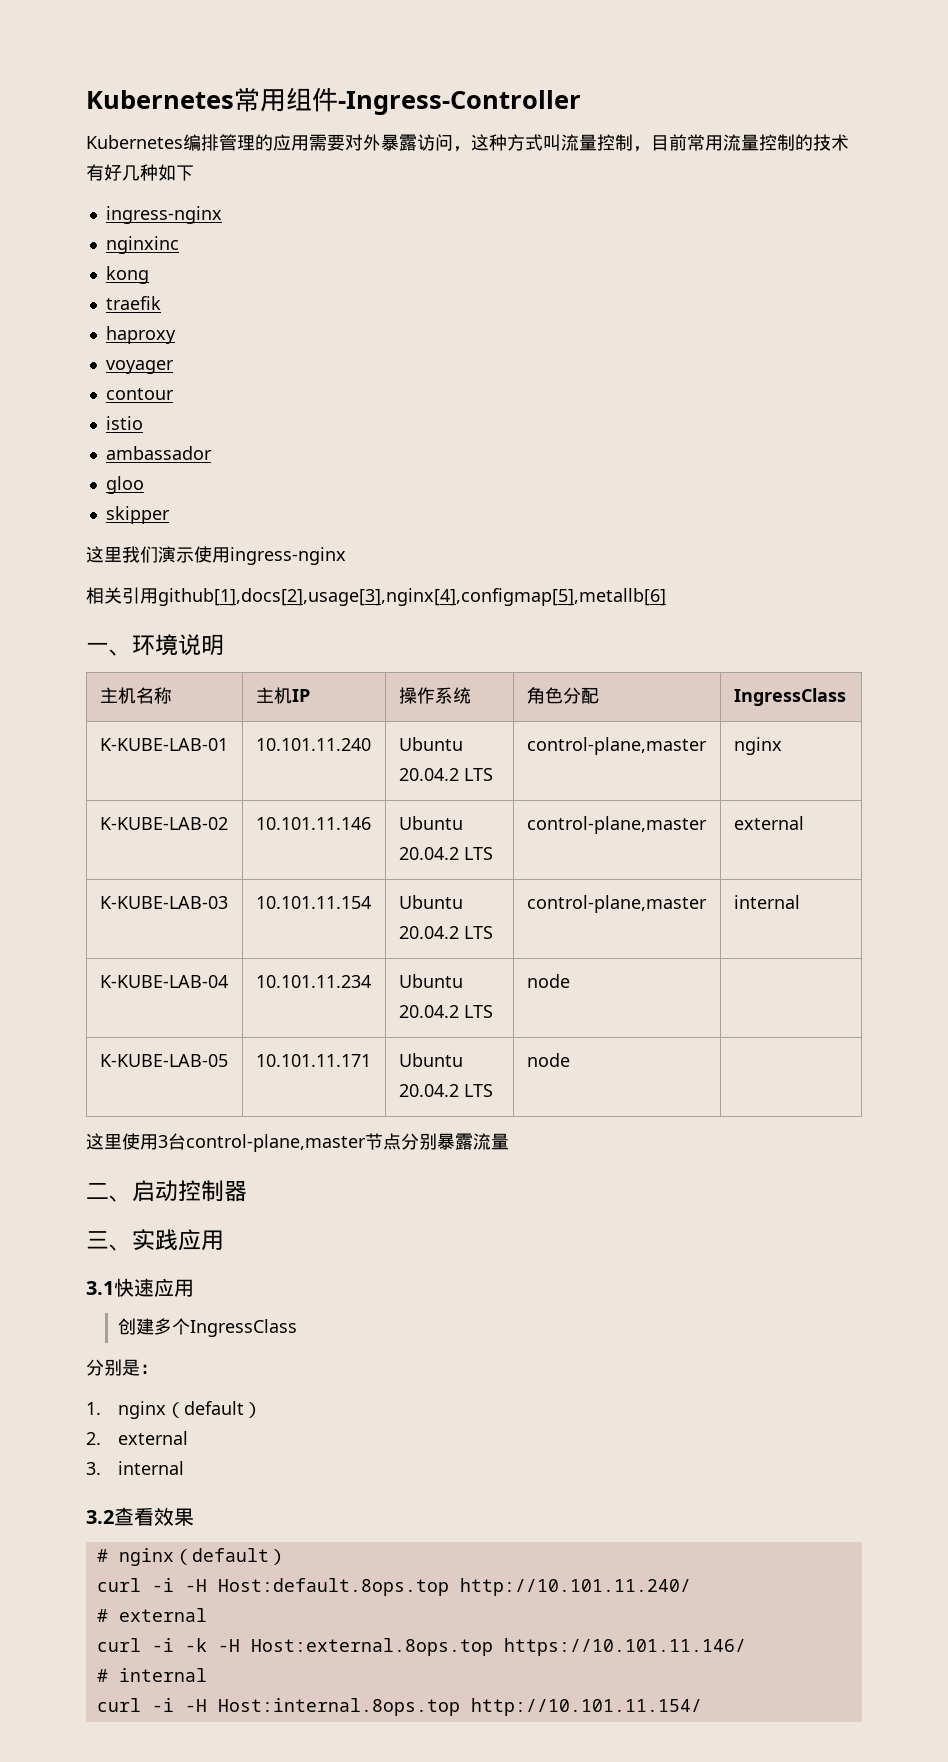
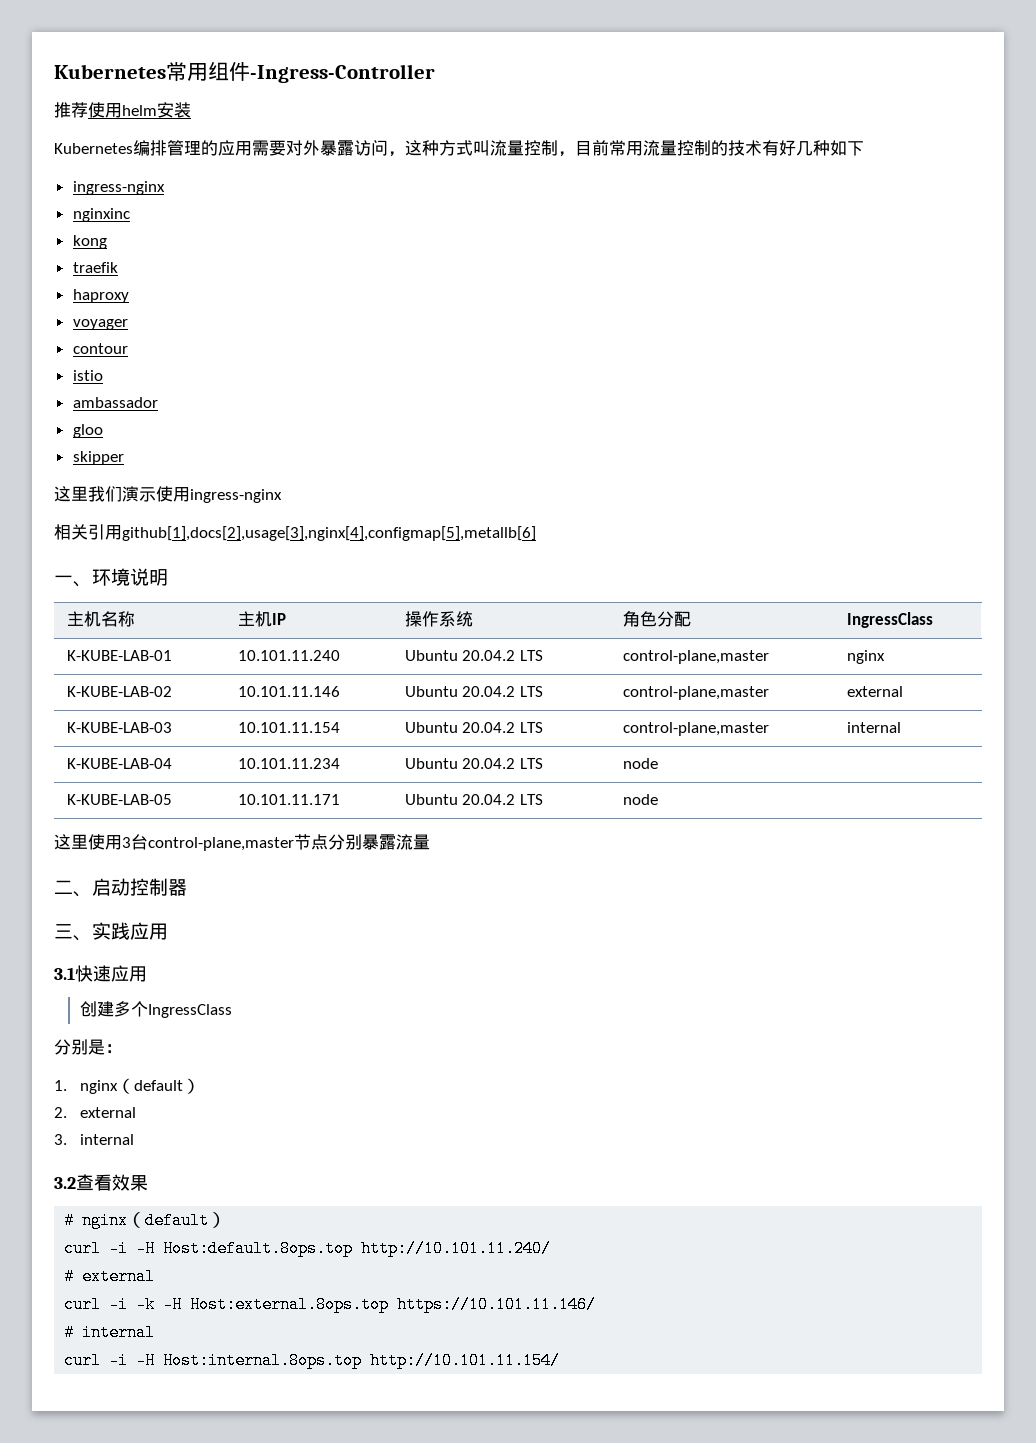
(581, 102) none -> [54,102,191,118] // 推荐使用helm安装

